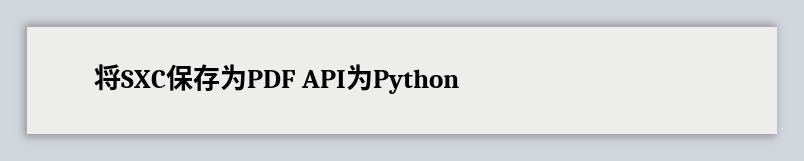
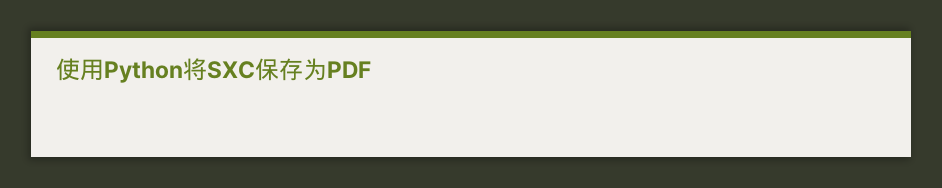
(94, 77) none -> [56,58,183,83] 使用Python
[301,64,460,94] API为Python -> (371, 69) none

